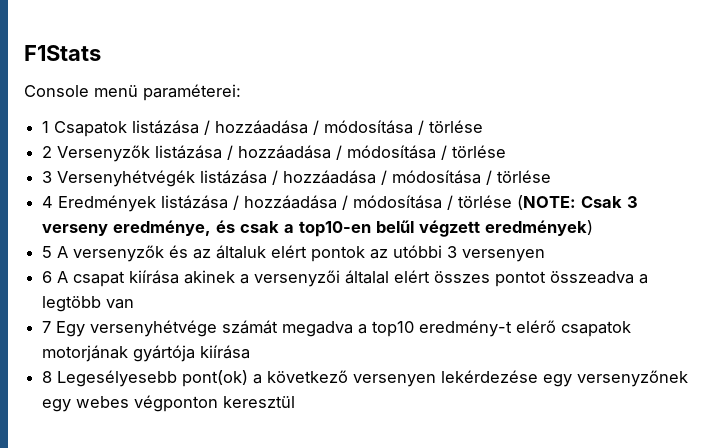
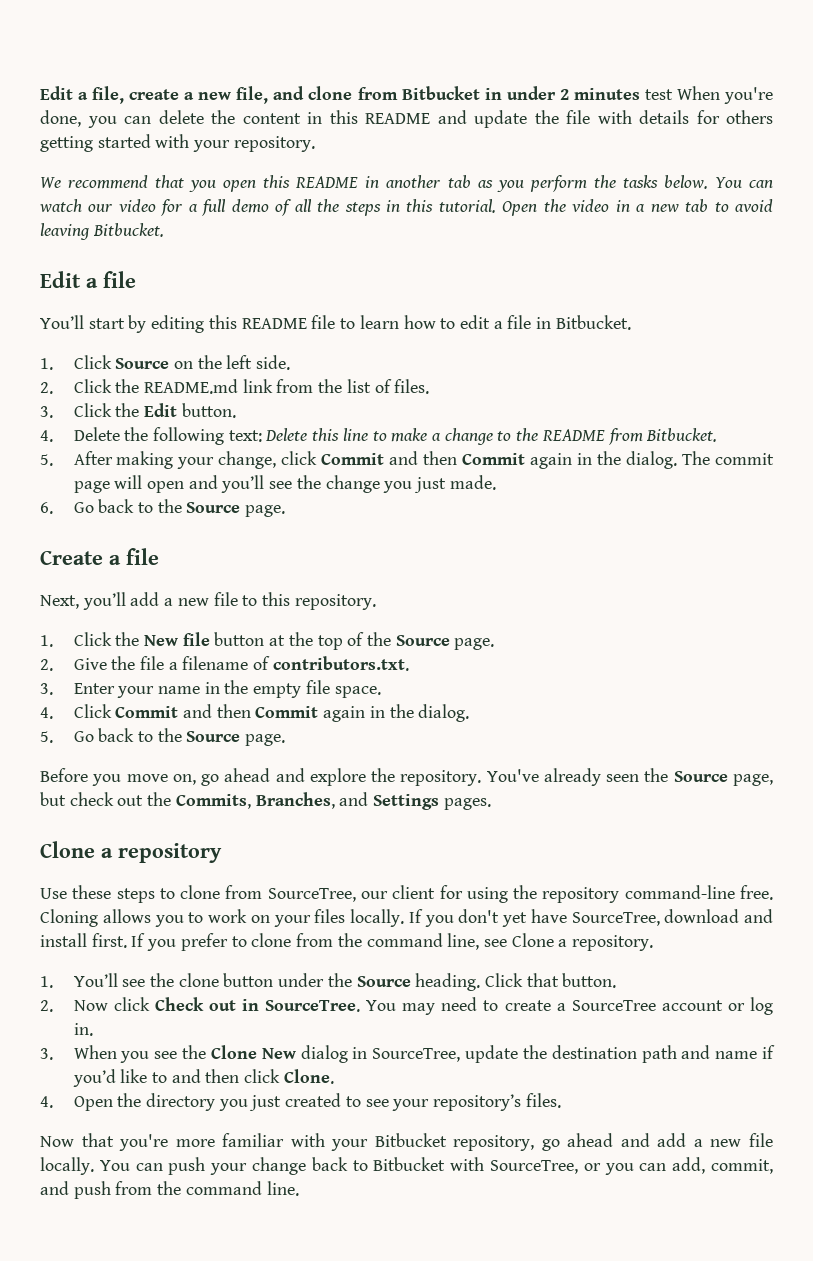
[24,45,101,61] [24,84,241,101] [42,120,484,137] [42,145,507,162] [42,170,552,187] [42,195,639,212] [42,220,594,237] [42,245,546,262] [42,270,649,287] [42,296,135,312] [42,320,632,337] [42,345,251,362] [42,370,689,387] [42,395,296,412] F1Stats // Console menü paraméterei: // 1 Csapatok listázása / hozzáadása / módosítása / törlése // 2 Versenyzők listázása / hozzáadása / módosítása / törlése // 3 Versenyhétvégék listázása / hozzáadása / módosítása / törlése // 4 Eredmények listázása / hozzáadása / módosítása / törlése (NOTE: Csak 3 verseny eredménye, és csak a top10-en belűl végzett eredmények) // 5 A versenyzők és az általuk elért pontok az utóbbi 3 versenyen // 6 A csapat kiírása akinek a versenyzői általal elért összes pontot összeadva a legtöbb van // 7 Egy versenyhétvége számát megadva a top10 eredmény-t elérő csapatok motorjának gyártója kiírása // 8 Legesélyesebb pont(ok) a következő versenyen lekérdezése egy versenyzőnek egy webes végponton keresztül -> [40,86,773,104] [40,110,773,128] [40,134,315,152] [40,175,773,192] [39,199,774,216] [40,223,164,240] [40,271,136,288] [40,315,631,333] [40,355,291,370] [40,379,430,394] [40,403,236,418] [40,427,718,445] [40,451,775,469] [73,475,496,493] [40,499,286,517] [40,548,159,565] [40,592,376,610] [40,632,495,650] [40,656,409,671] [40,680,381,698] [40,704,470,722] [40,728,286,746] [40,768,773,786] [40,792,491,810] [40,841,222,863] [40,885,773,903] [40,909,773,927] [40,933,654,951] [40,973,617,991] [40,997,773,1015] [73,1023,93,1036] [40,1045,776,1063] [72,1069,334,1087] [40,1093,561,1111] [40,1133,773,1151] [40,1157,773,1175] [40,1181,299,1199] Edit a file, create a new file, and clone from Bitbucket in under 2 minutes test When you're done, you can delete the content in this README and update the file with details for others getting started with your repository. // We recommend that you open this README in another tab as you perform the tasks below. You can watch our video for a full demo of all the steps in this tutorial. Open the video in a new tab to avoid leaving Bitbucket. // Edit a file // You’ll start by editing this README file to learn how to edit a file in Bitbucket. // 1. Click Source on the left side. // 2. Click the README.md link from the list of files. // 3. Click the Edit button. // 4. Delete the following text: Delete this line to make a change to the README from Bitbucket. // 5. After making your change, click Commit and then Commit again in the dialog. The commit page will open and you’ll see the change you just made. // 6. Go back to the Source page. // Create a file // Next, you’ll add a new file to this repository. // 1. Click the New file button at the top of the Source page. // 2. Give the file a filename of contributors.txt. // 3. Enter your name in the empty file space. // 4. Click Commit and then Commit again in the dialog. // 5. Go back to the Source page. // Before you move on, go ahead and explore the repository. You've already seen the Source page, but check out the Commits, Branches, and Settings pages. // Clone a repository // Use these steps to clone from SourceTree, our client for using the repository command-line free. Cloning allows you to work on your files locally. If you don't yet have SourceTree, download and install first. If you prefer to clone from the command line, see Clone a repository. // 1. You’ll see the clone button under the Source heading. Click that button. // 2. Now click Check out in SourceTree. You may need to create a SourceTree account or log in. // 3. When you see the Clone New dialog in SourceTree, update the destination path and name if you’d like to and then click Clone. // 4. Open the directory you just created to see your repository’s files. // Now that you're more familiar with your Bitbucket repository, go ahead and add a new file locally. You can push your change back to Bitbucket with SourceTree, or you can add, commit, and push from the command line.

